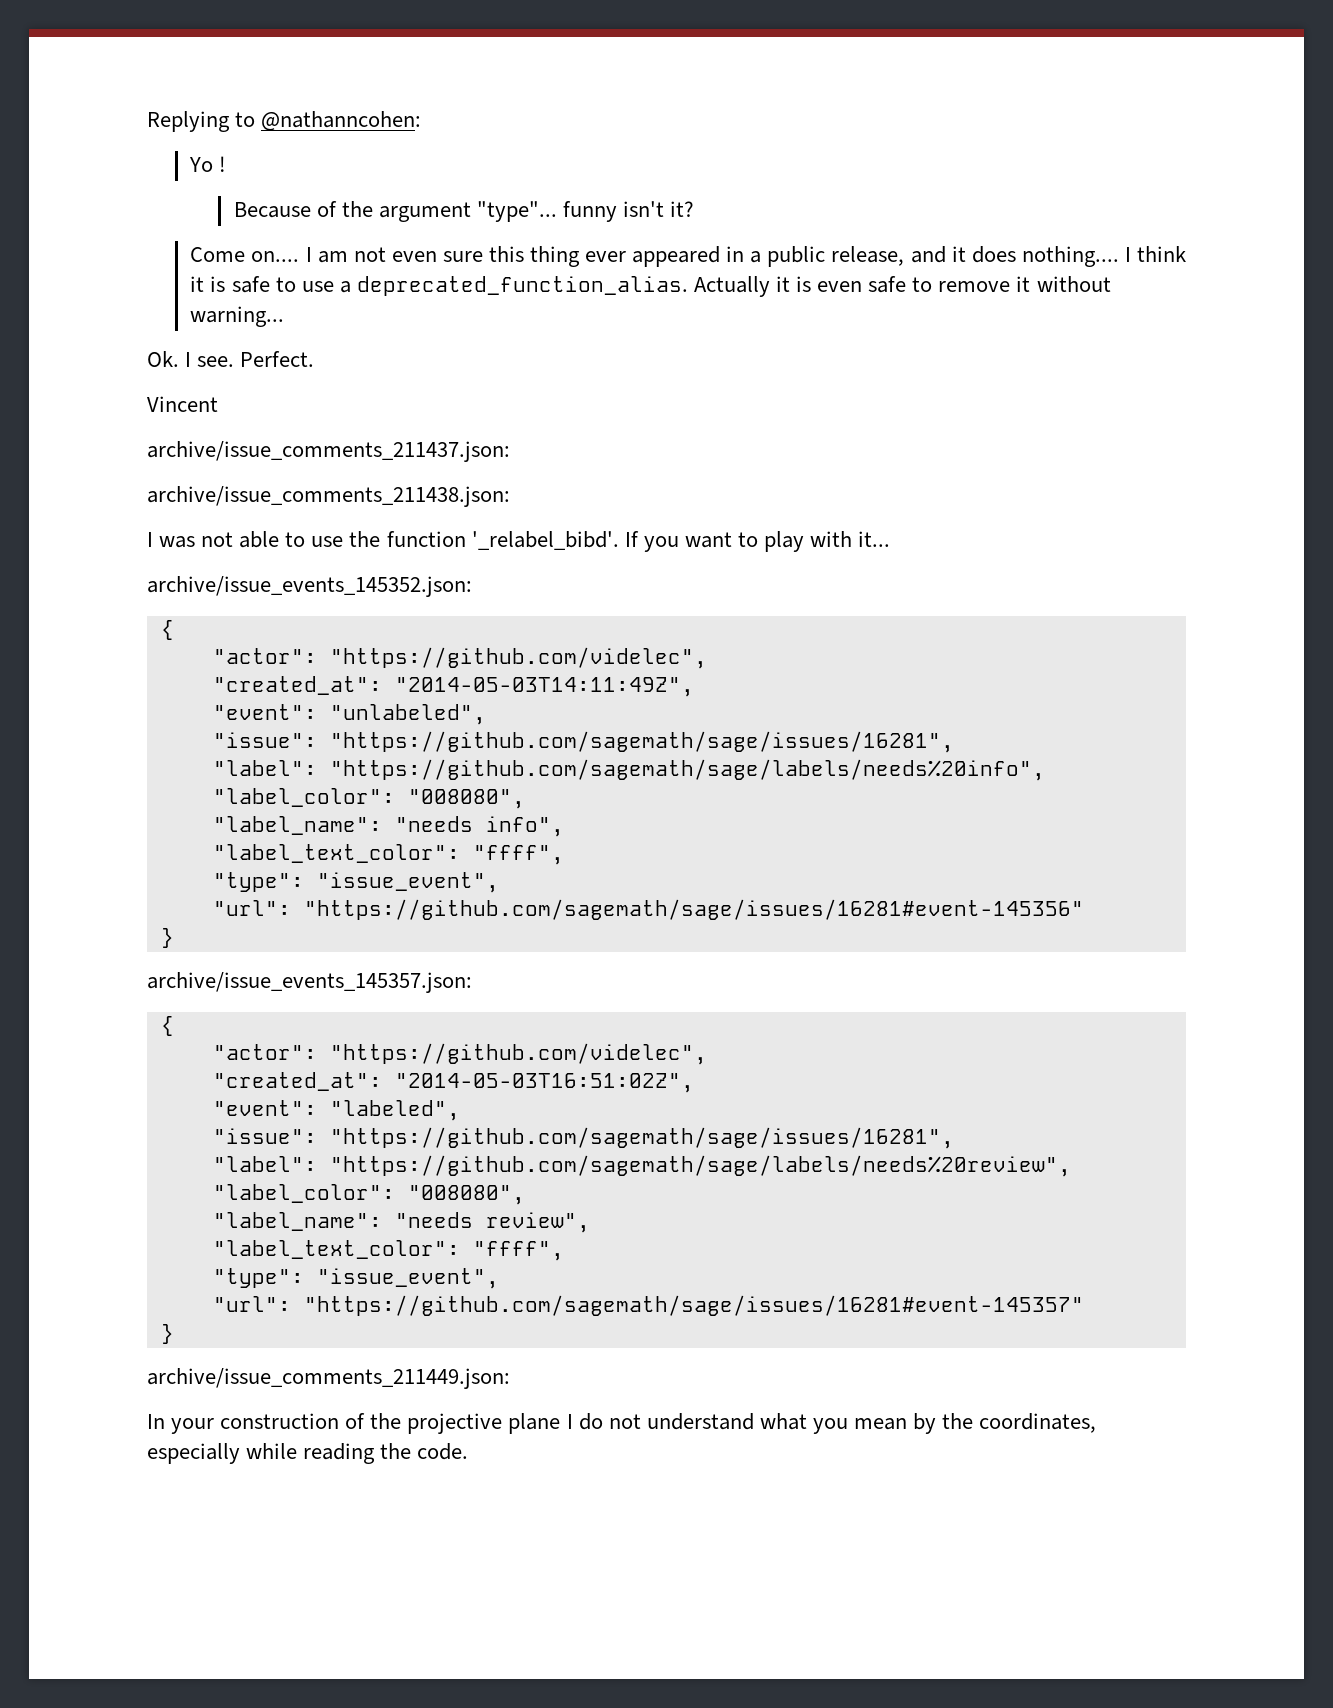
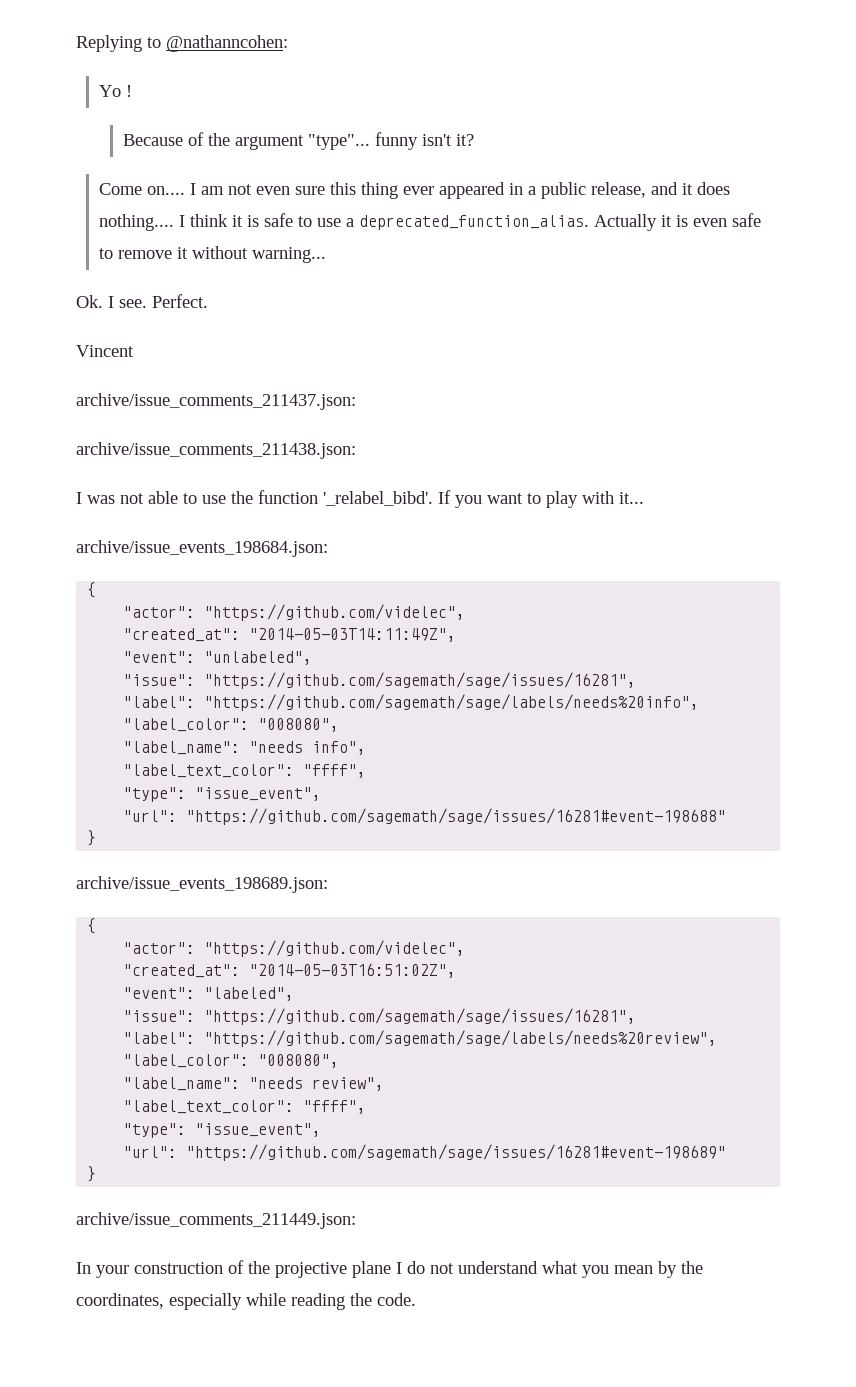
[147,576,472,597] archive/issue_events_145352.json: -> [76,540,328,557] archive/issue_events_198684.json:
[303,899,1084,920] [160,928,174,948] [147,972,472,993] "https://github.com/sagemath/sage/issues/16281#event-145356" // } // archive/issue_events_145357.json: -> [186,808,727,825] [87,830,97,846] [76,876,328,893] "https://github.com/sagemath/sage/issues/16281#event-198688" // } // archive/issue_events_198689.json:
[303,1295,1084,1316] "https://github.com/sagemath/sage/issues/16281#event-145357" -> [186,1144,727,1161] "https://github.com/sagemath/sage/issues/16281#event-198689"

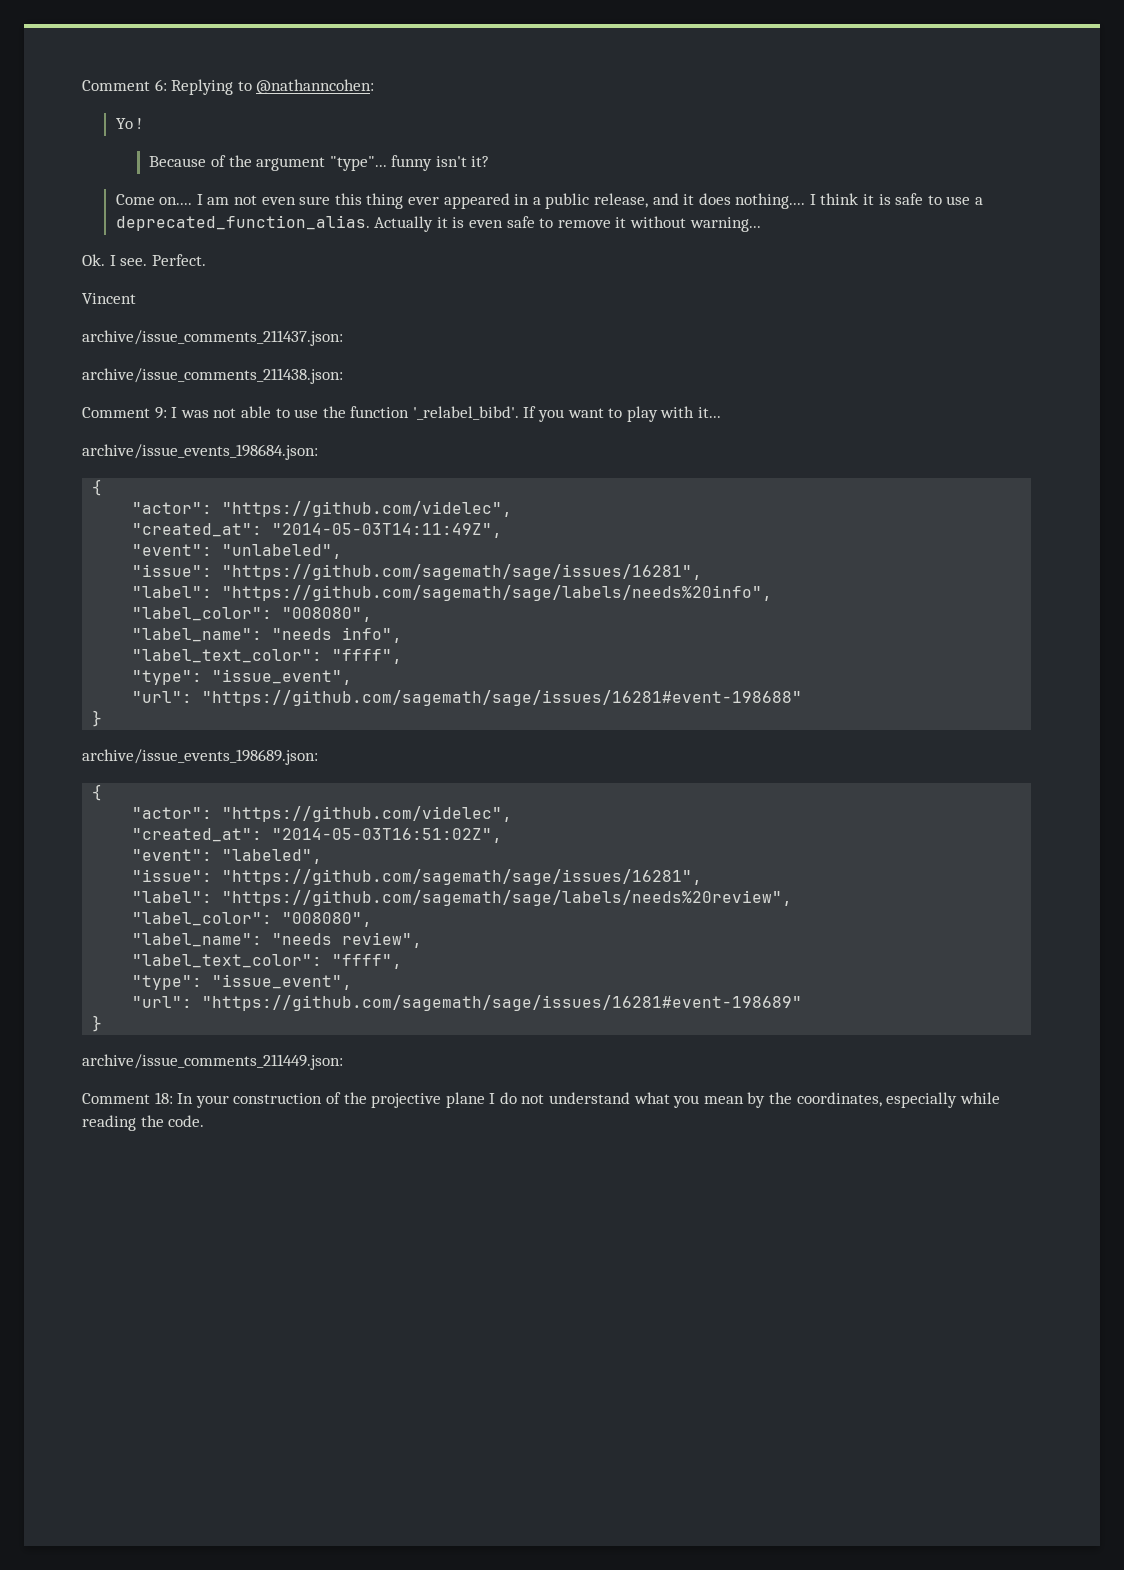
(76, 43) none -> [82,79,167,91] Comment 6:
(356, 450) none -> [82,407,167,419] Comment 9:
(356, 1220) none -> [82,1092,173,1104] Comment 18:

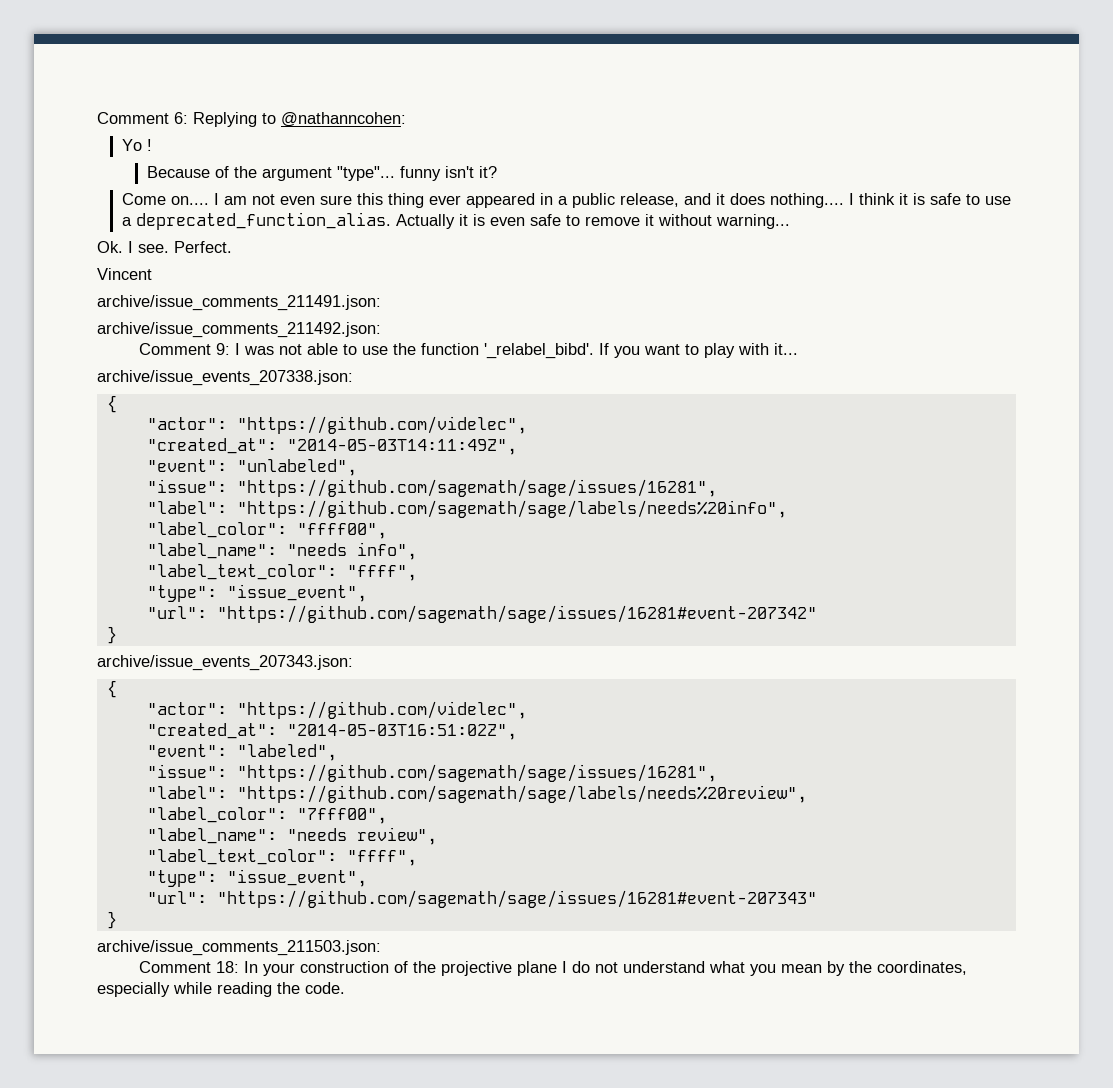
[82,330,343,346] [82,368,343,384] archive/issue_comments_211437.json: // archive/issue_comments_211438.json: -> [97,295,381,311] [97,322,381,338] archive/issue_comments_211491.json: // archive/issue_comments_211492.json:
[82,444,318,460] archive/issue_events_198684.json: -> [97,370,353,386] archive/issue_events_207338.json:
[282,607,373,622] "008080", -> [296,523,387,539] "ffff00",
[202,690,803,706] [92,710,103,727] [82,749,318,765] "https://github.com/sagemath/sage/issues/16281#event-198688" // } // archive/issue_events_198689.json: -> [216,605,817,623] [106,626,117,644] [97,655,353,671] "https://github.com/sagemath/sage/issues/16281#event-207342" // } // archive/issue_events_207343.json:
[282,912,373,927] "008080", -> [296,808,387,824] "7fff00",
[202,995,803,1011] [92,1015,103,1032] [82,1054,343,1070] "https://github.com/sagemath/sage/issues/16281#event-198689" // } // archive/issue_comments_211449.json: -> [216,890,817,908] [106,911,117,929] [97,940,381,956] "https://github.com/sagemath/sage/issues/16281#event-207343" // } // archive/issue_comments_211503.json:

